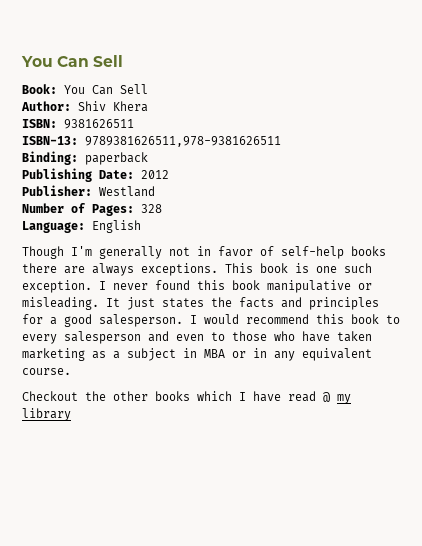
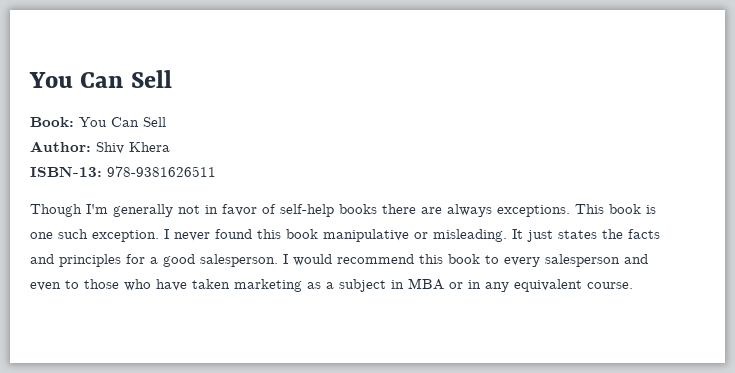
[22,119,134,129] // ISBN: 9381626511 -> (170, 147) none
[85,136,281,147] [22,151,148,165] [22,168,169,182] [22,185,155,197] [22,203,162,216] [22,220,141,233] 9789381626511,978-9381626511 // Binding: paperback // Publishing Date: 2012 // Publisher: Westland // Number of Pages: 328 // Language: English -> [107,166,216,177] 978-9381626511
[22,391,351,404] [22,408,71,421] // Checkout the other books which I have read @ my library -> (633, 285) none

